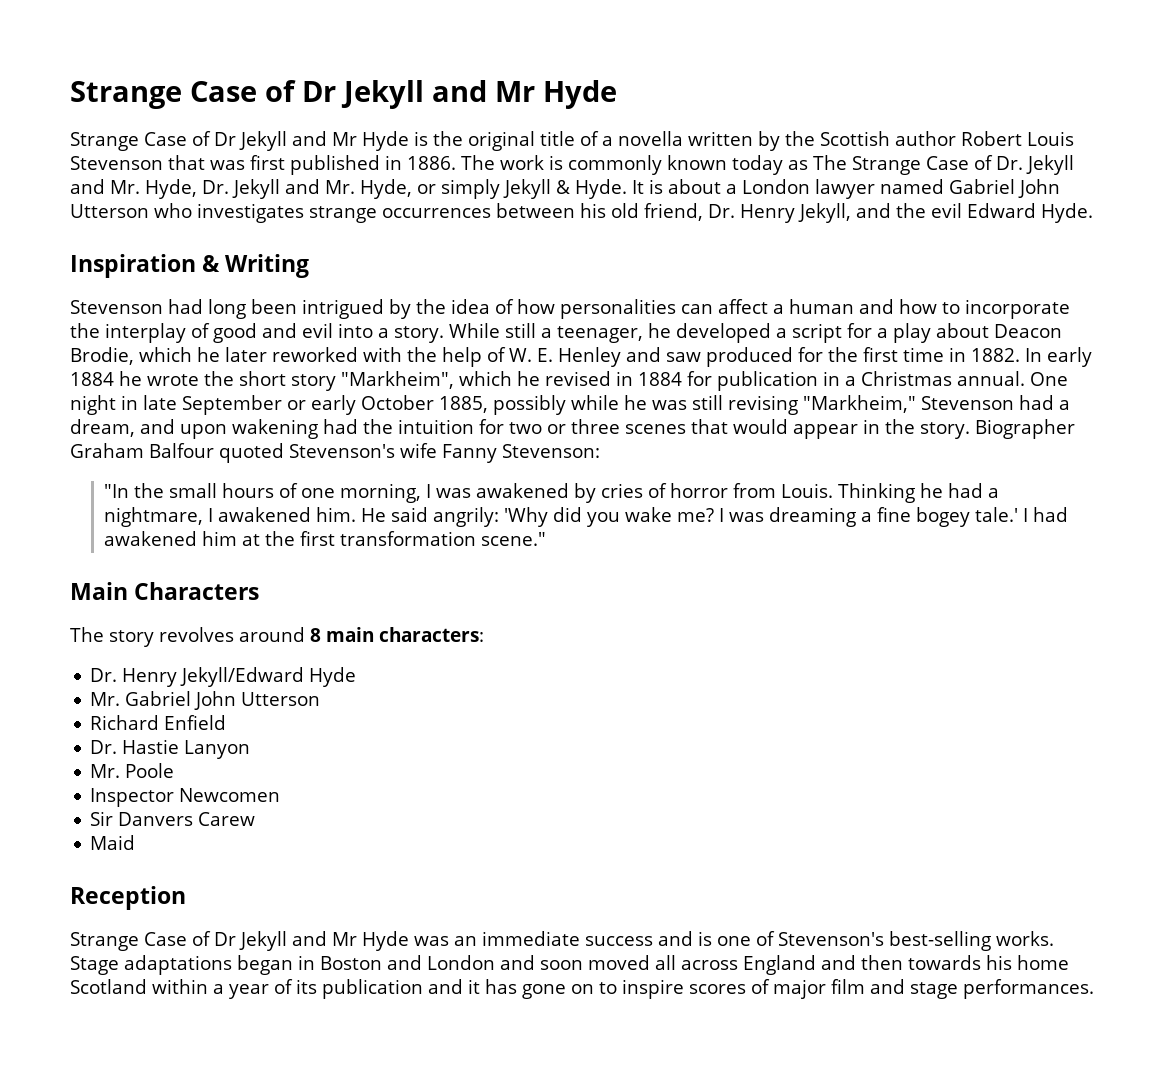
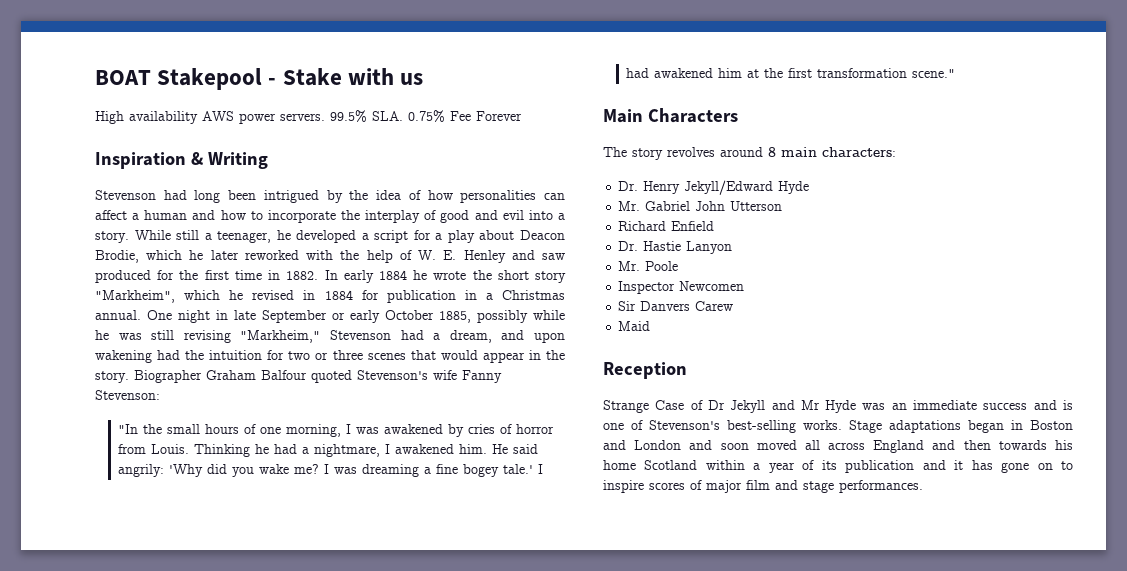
[70,80,617,109] [70,131,1074,151] [70,155,1074,175] [70,179,1060,199] [70,203,1093,223] Strange Case of Dr Jekyll and Mr Hyde // Strange Case of Dr Jekyll and Mr Hyde is the original title of a novella written by the Scottish author Robert Louis Stevenson that was first published in 1886. The work is commonly known today as The Strange Case of Dr. Jekyll and Mr. Hyde, Dr. Jekyll and Mr. Hyde, or simply Jekyll & Hyde. It is about a London lawyer named Gabriel John Utterson who investigates strange occurrences between his old friend, Dr. Henry Jekyll, and the evil Edward Hyde. -> [95,68,424,90] [95,110,522,124] BOAT Stakepool - Stake with us // High availability AWS power servers. 99.5% SLA. 0.75% Fee Forever

